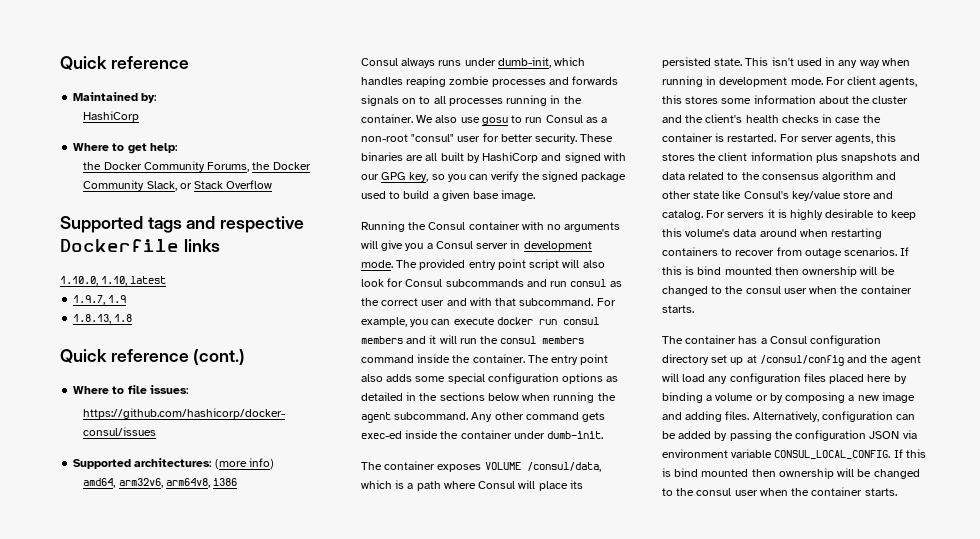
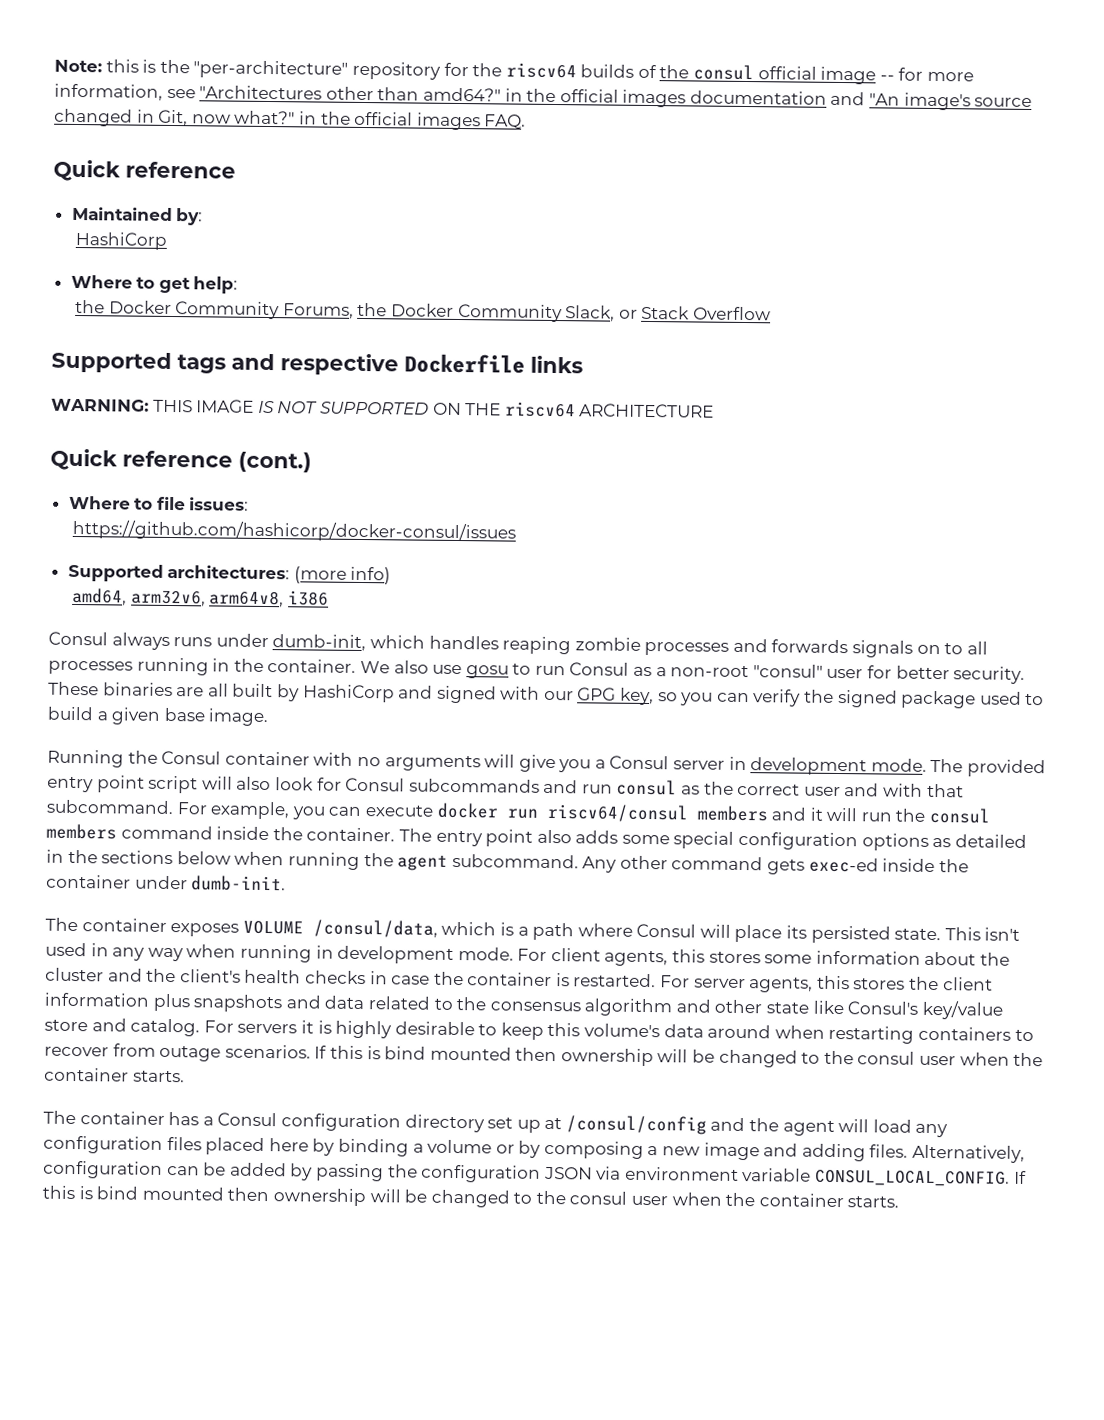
(60, 63) none -> [54,59,975,85] [54,83,1033,111] [54,108,527,131] Note: this is the "per-architecture" repository for the riscv64 builds of the consul official image -- for more information, see "Architectures other than amd64?" in the official images documentation and "An image's source changed in Git, now what?" in the official images FAQ. //
[60,276,167,286] [73,295,127,305] [73,314,133,324] 1.10.0, 1.10, latest // 1.9.7, 1.9 // 1.8.13, 1.8 -> [51,398,715,418] WARNING: THIS IMAGE IS NOT SUPPORTED ON THE riscv64 ARCHITECTURE
[562,317,599,325] consul -> [546,803,689,823] riscv64/consul

